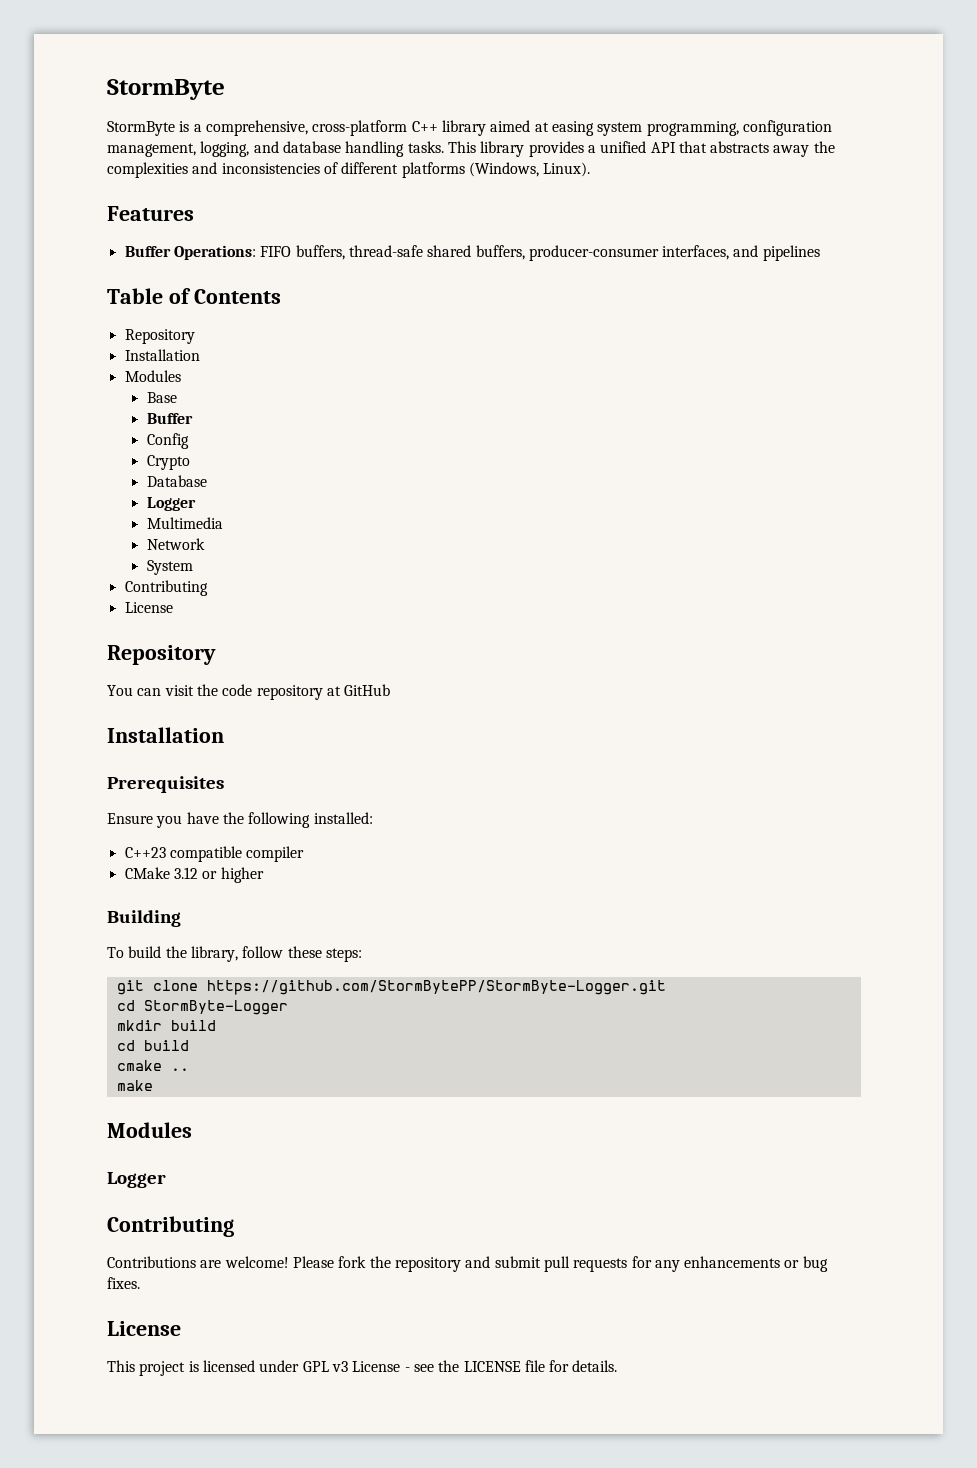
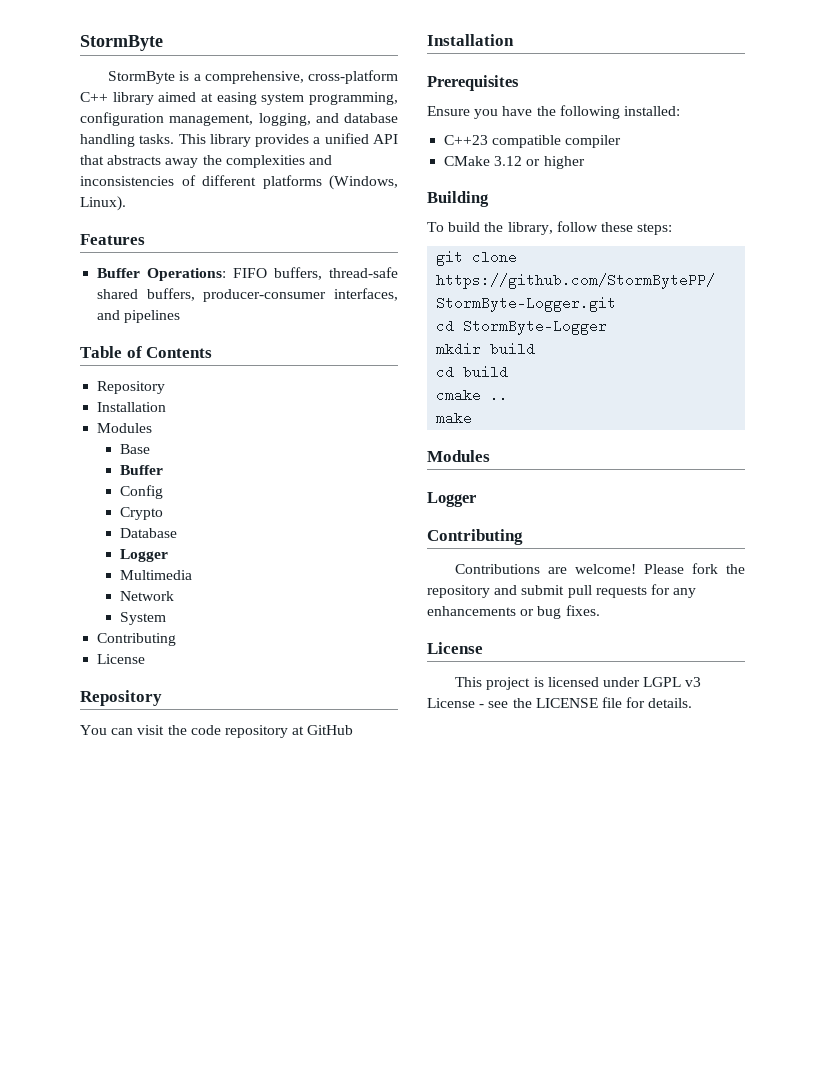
[302,1361,329,1372] GPL -> [643,677,682,687] LGPL

